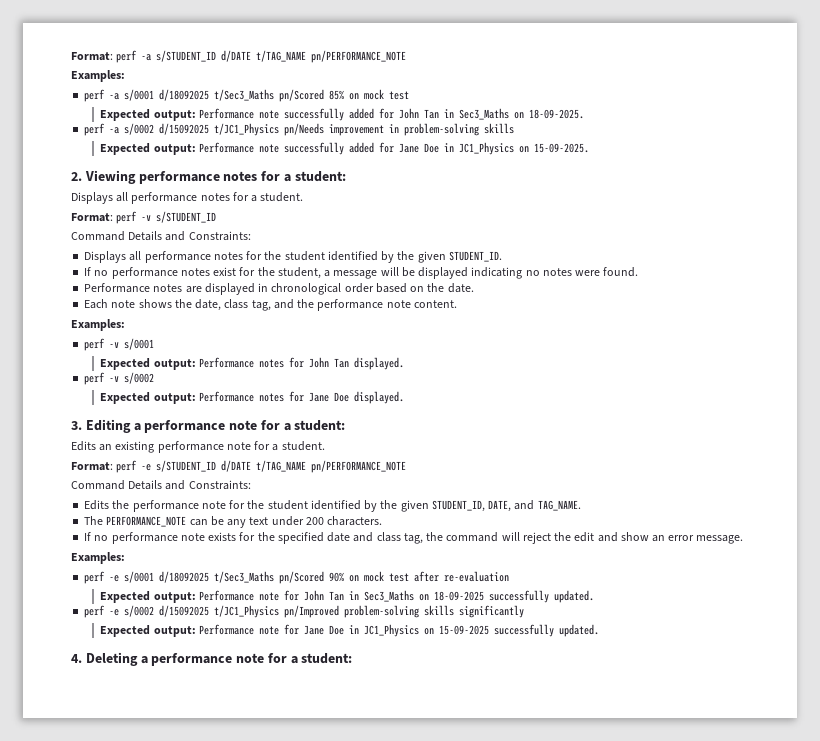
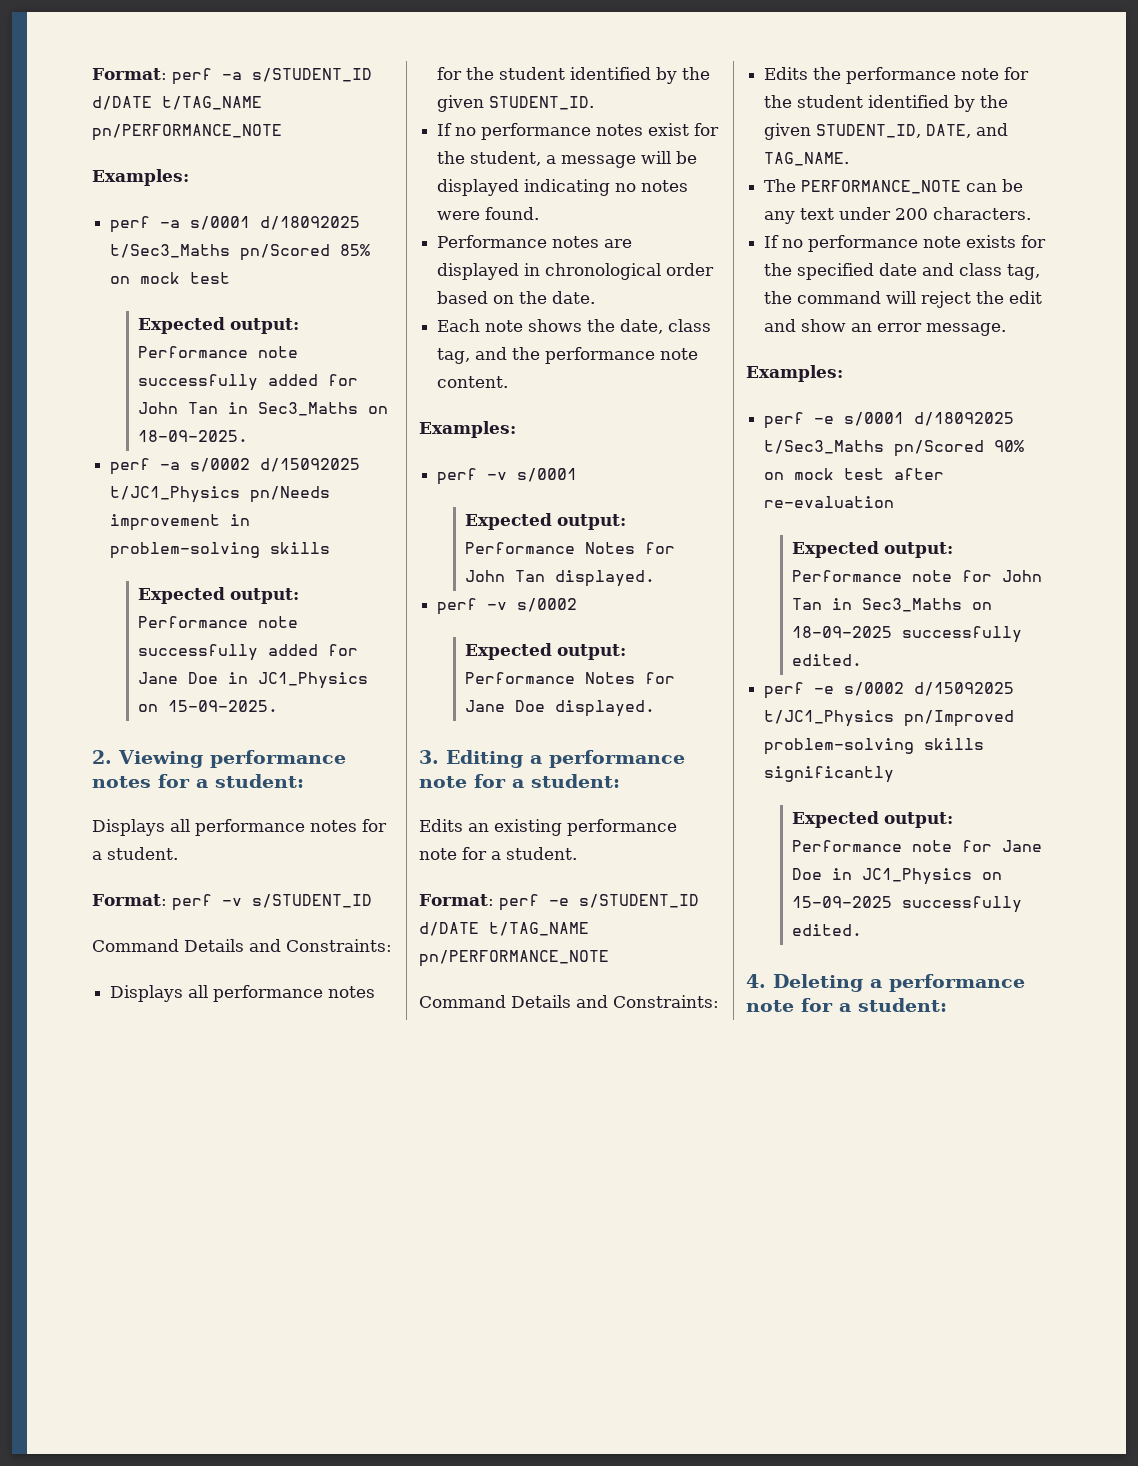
[258,359,284,368] notes -> [584,542,635,554] Notes
[258,393,284,402] notes -> [584,672,635,684] Notes
[553,590,594,603] updated. -> [791,654,862,666] edited.
[558,624,599,637] updated. -> [791,924,862,936] edited.

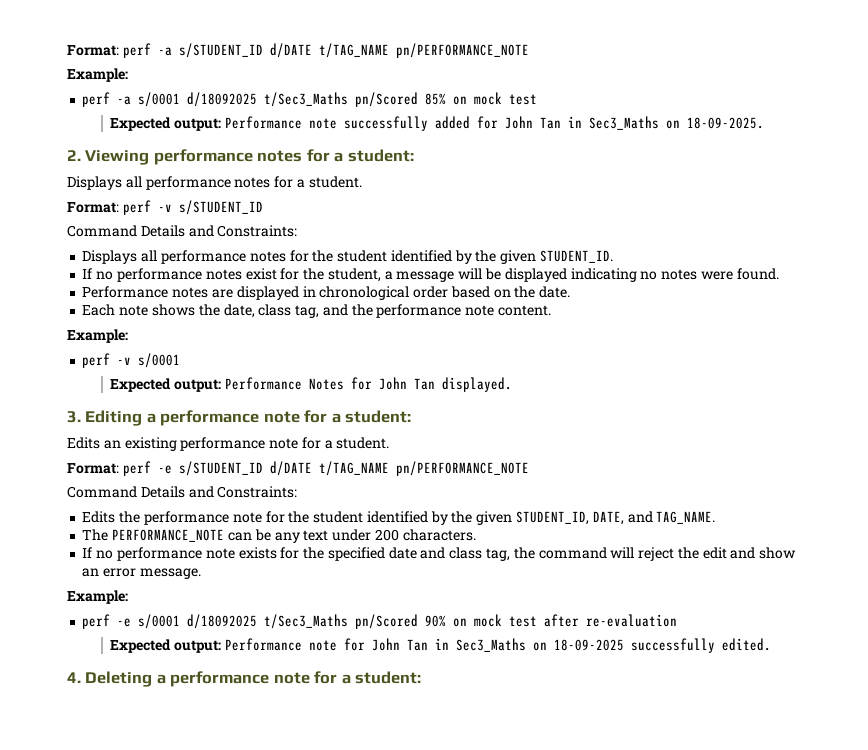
[92,169,189,186] Examples: -> [67,68,128,82] Example:
[110,458,361,475] [110,486,331,503] [110,514,251,531] [110,542,331,559] [137,587,299,604] [137,616,298,628] [137,644,358,661] [137,672,368,689] [137,700,278,712] // perf -a s/0002 d/15092025 t/JC1_Physics pn/Needs improvement in problem-solving skills // Expected output: Performance note successfully added for Jane Doe in JC1_Physics on 15-09-2025. -> (764, 123) none
[419,421,516,438] Examples: -> [67,329,128,343] Example:
[437,598,578,615] [464,643,626,660] [464,672,675,684] [464,700,655,717] // perf -v s/0002 // Expected output: Performance Notes for Jane Doe displayed. -> (512, 384) none
[746,365,843,382] Examples: -> [67,590,128,604] Example:
[764,682,1015,699] [764,710,1015,727] [764,738,985,755] [764,766,895,783] [791,811,953,828] [791,840,1042,852] [791,868,1002,885] [791,896,1022,913] [791,924,862,936] // perf -e s/0002 d/15092025 t/JC1_Physics pn/Improved problem-solving skills significantly // Expected output: Performance note for Jane Doe in JC1_Physics on 15-09-2025 successfully edited. -> (771, 644) none

